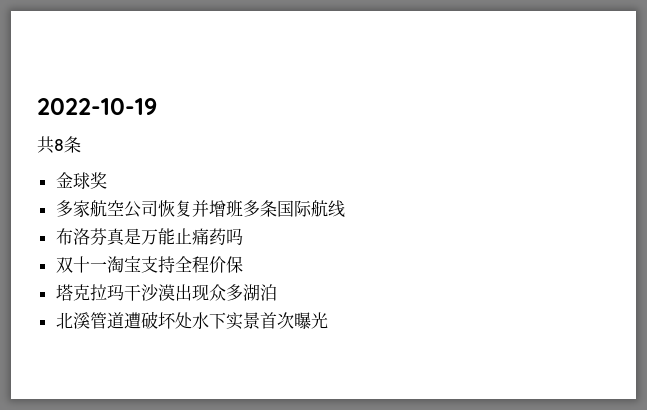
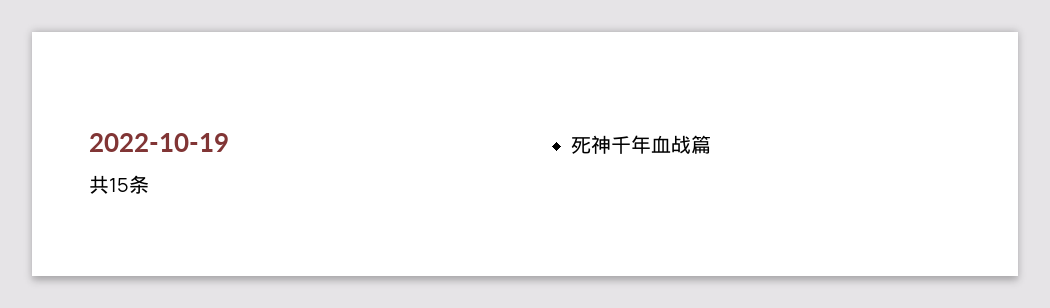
[54,139,64,151] 8 -> [109,178,129,192] 15
[55,172,107,189] [55,200,345,218] [55,228,243,246] [55,256,243,273] [55,284,277,301] [55,311,328,330] 金球奖 // 多家航空公司恢复并增班多条国际航线 // 布洛芬真是万能止痛药吗 // 双十一淘宝支持全程价保 // 塔克拉玛干沙漠出现众多湖泊 // 北溪管道遭破坏处水下实景首次曝光 -> [571,135,711,154] 死神千年血战篇

